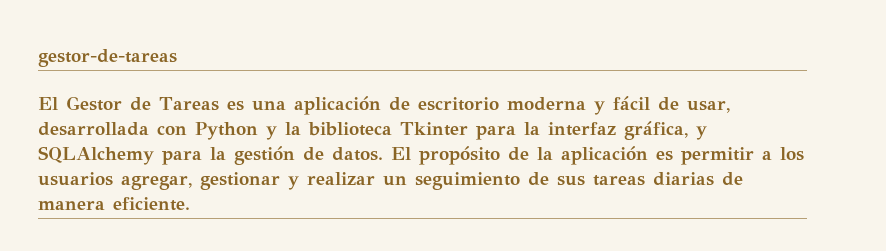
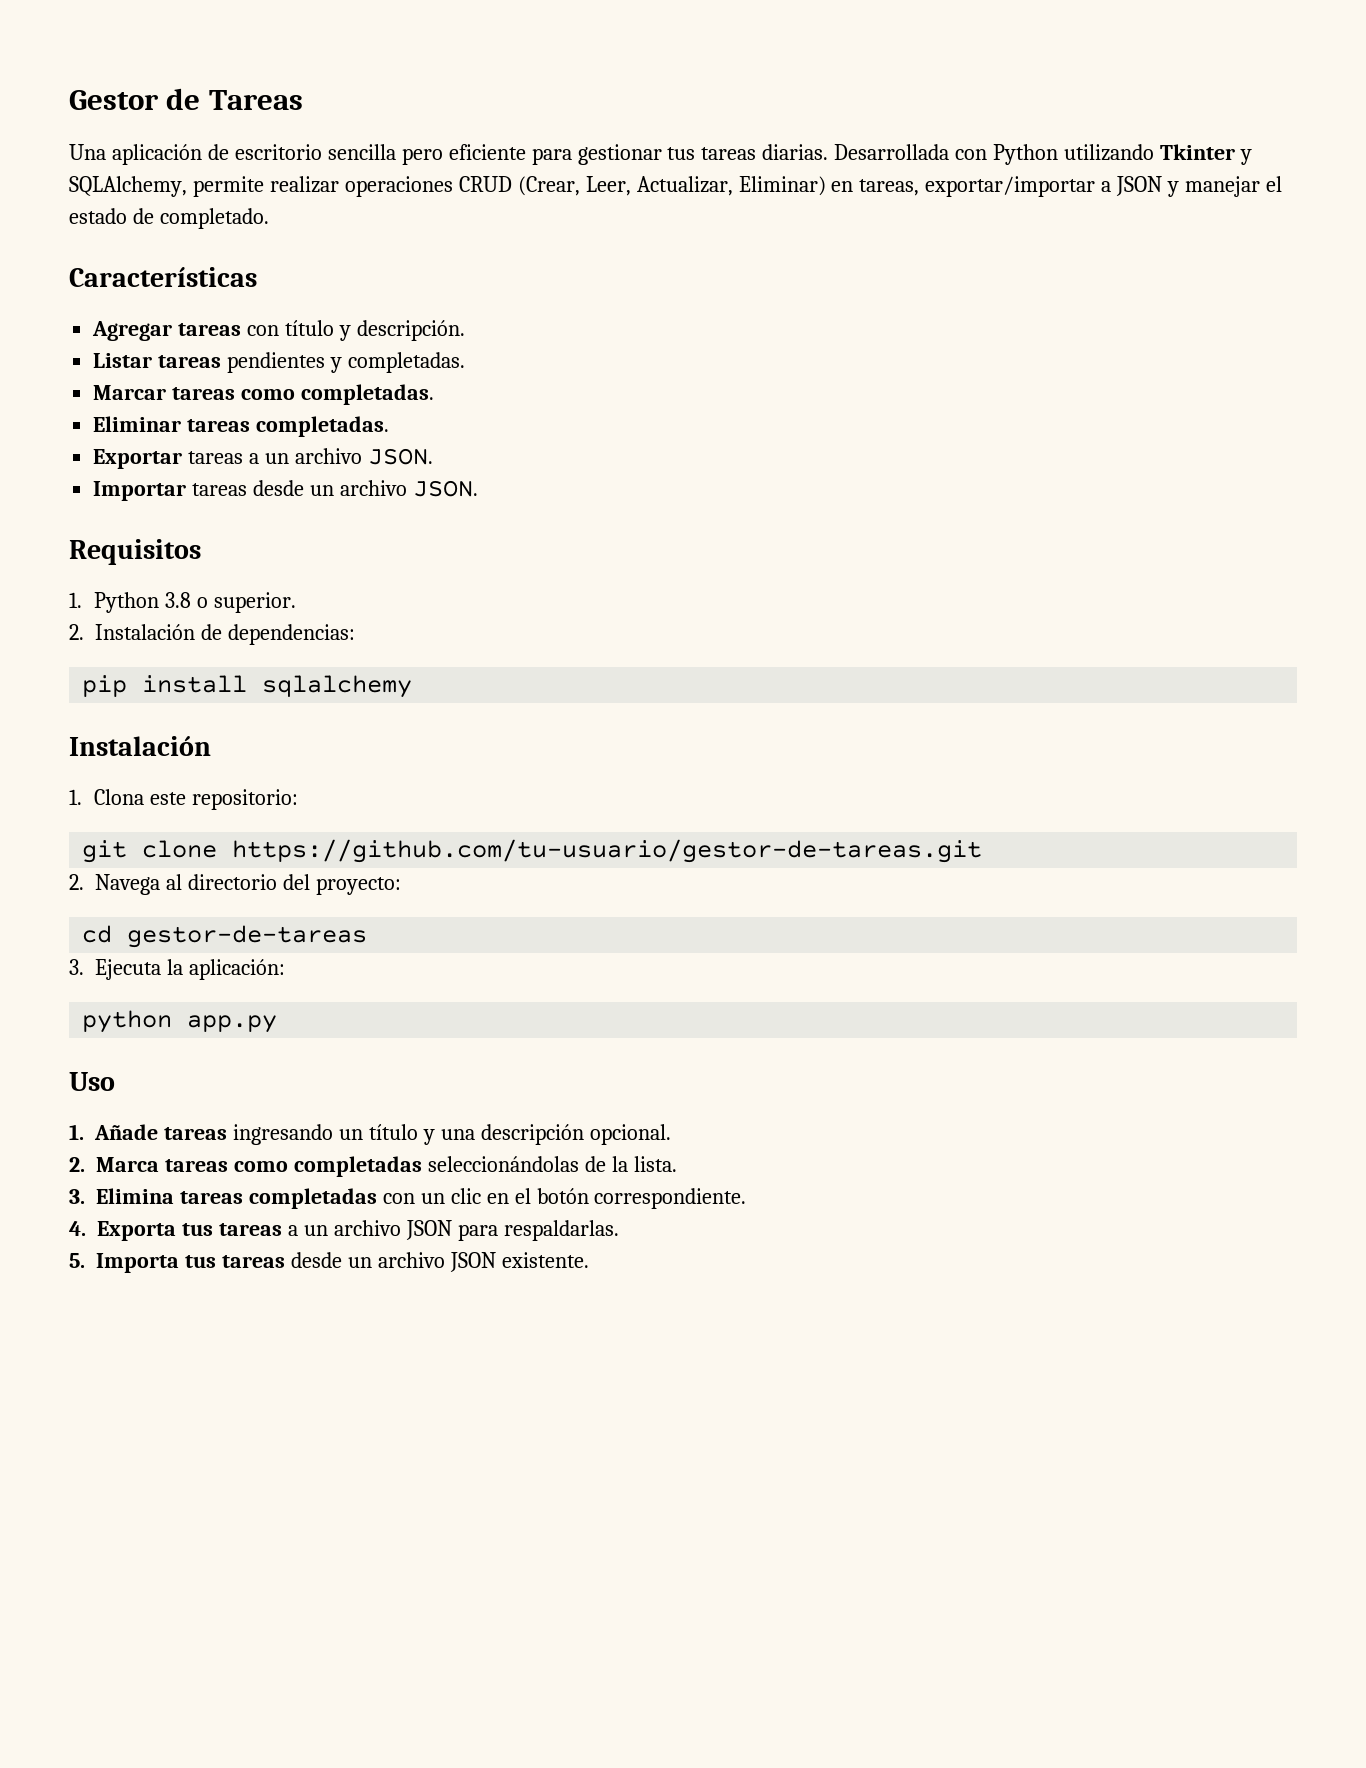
[38,49,177,67] [38,97,58,110] gestor-de-tareas // El -> (69, 100) none
[226,101,286,111] es una -> [69,144,106,160] // Una
[506,96,730,115] [38,121,707,140] [38,146,804,165] [38,172,743,190] [38,197,190,211] moderna y fácil de usar, desarrollada con Python y la biblioteca Tkinter para la interfaz gráfica, y SQLAlchemy para la gestión de datos. El propósito de la aplicación es permitir a los usuarios agregar, gestionar y realizar un seguimiento de sus tareas diarias de manera eficiente. -> [327,144,1252,165] [69,176,1283,197] [69,208,269,229] [69,267,257,287] [92,320,465,341] [93,352,465,373] [93,384,435,405] [93,416,390,437] [93,448,433,469] [93,480,478,501] [69,539,201,565] [69,592,297,613] [69,624,355,645] [82,675,413,698] [69,736,211,756] [69,789,299,810] [82,839,983,863] [69,874,401,895] [82,925,368,948] [69,959,285,980] [82,1010,278,1033] [69,1072,115,1091] [69,1124,671,1145] [69,1156,677,1177] [69,1188,747,1209] [69,1220,619,1241] [69,1252,589,1273] sencilla pero eficiente para gestionar tus tareas diarias. Desarrollada con Python utilizando Tkinter y SQLAlchemy, permite realizar operaciones CRUD (Crear, Leer, Actualizar, Eliminar) en tareas, exportar/importar a JSON y manejar el estado de completado. // Características // Agregar tareas con título y descripción. // Listar tareas pendientes y completadas. // Marcar tareas como completadas. // Eliminar tareas completadas. // Exportar tareas a un archivo JSON. // Importar tareas desde un archivo JSON. // Requisitos // 1. Python 3.8 o superior. // 2. Instalación de dependencias: // pip install sqlalchemy // Instalación // 1. Clona este repositorio: // git clone https://github.com/tu-usuario/gestor-de-tareas.git // 2. Navega al directorio del proyecto: // cd gestor-de-tareas // 3. Ejecuta la aplicación: // python app.py // Uso // 1. Añade tareas ingresando un título y una descripción opcional. // 2. Marca tareas como completadas seleccionándolas de la lista. // 3. Elimina tareas completadas con un clic en el botón correspondiente. // 4. Exporta tus tareas a un archivo JSON para respaldarlas. // 5. Importa tus tareas desde un archivo JSON existente.

